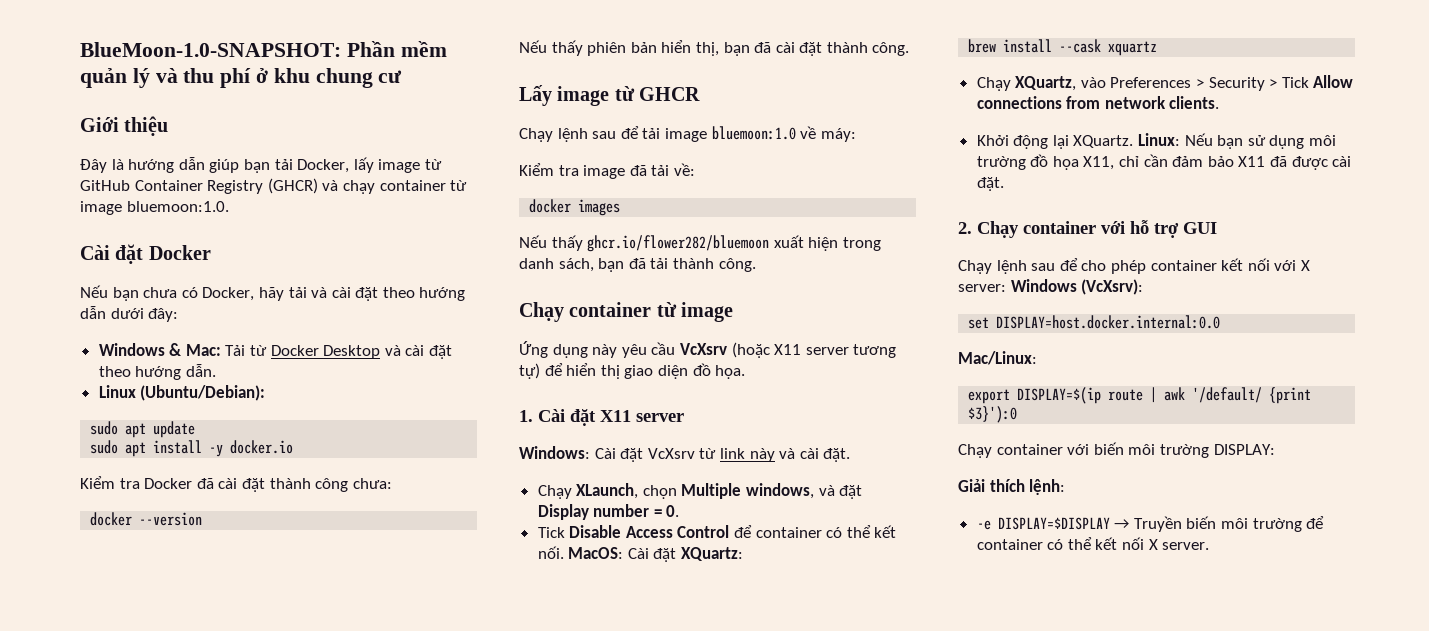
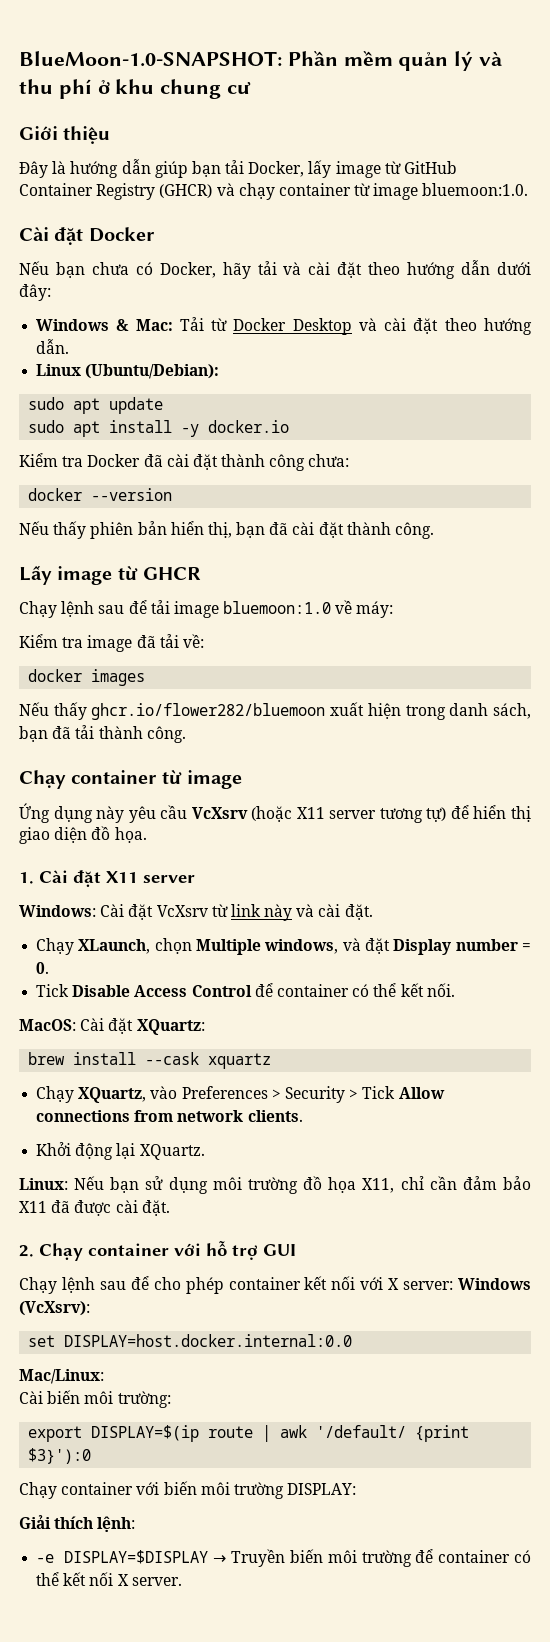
(564, 552) none -> (455, 990) //
(1134, 141) none -> (205, 1152) //
(1037, 358) none -> [19,1390,171,1408] // Cài biến môi trường:

